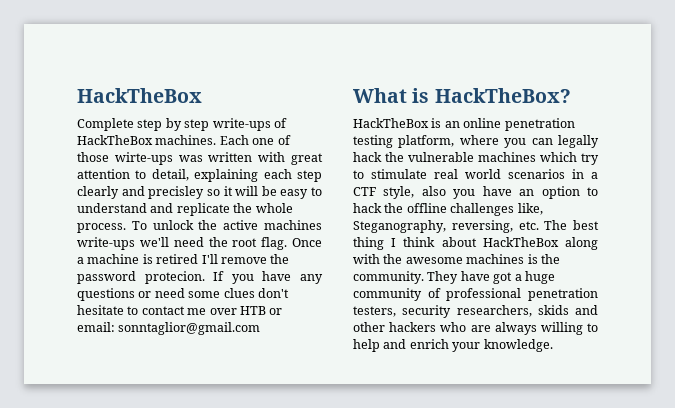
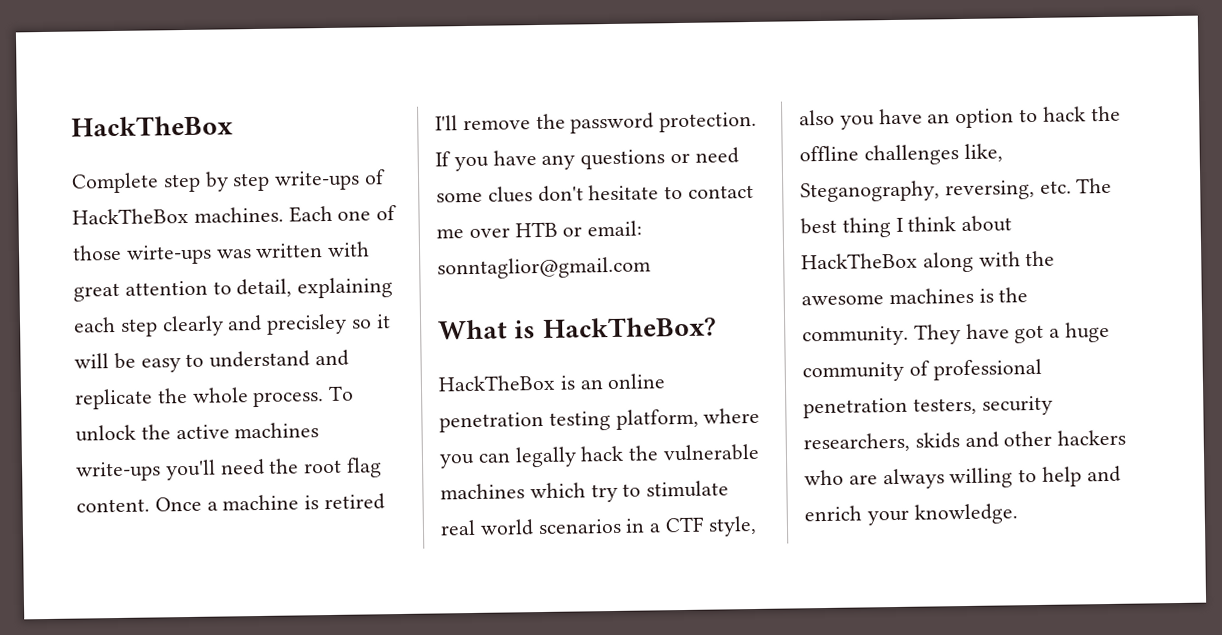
[139,237,169,247] we'll -> [164,459,216,481] you'll
[261,237,288,250] flag. -> [346,457,383,478] [76,498,150,513] flag content.
[144,271,205,284] protecion. -> [659,111,758,133] protection.

